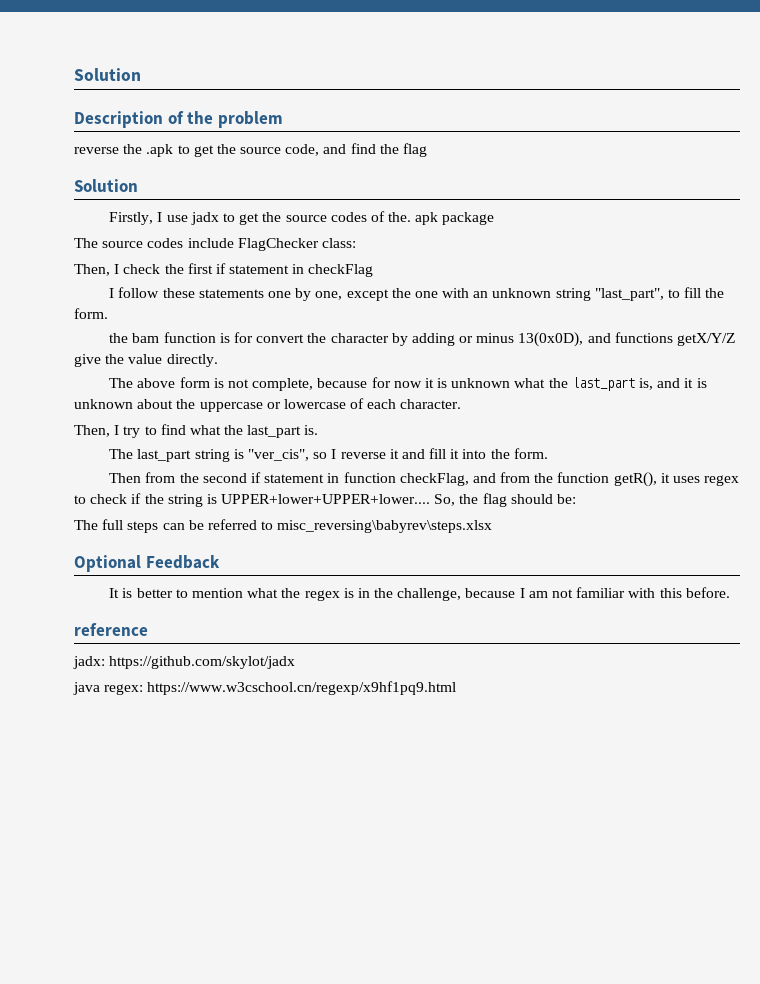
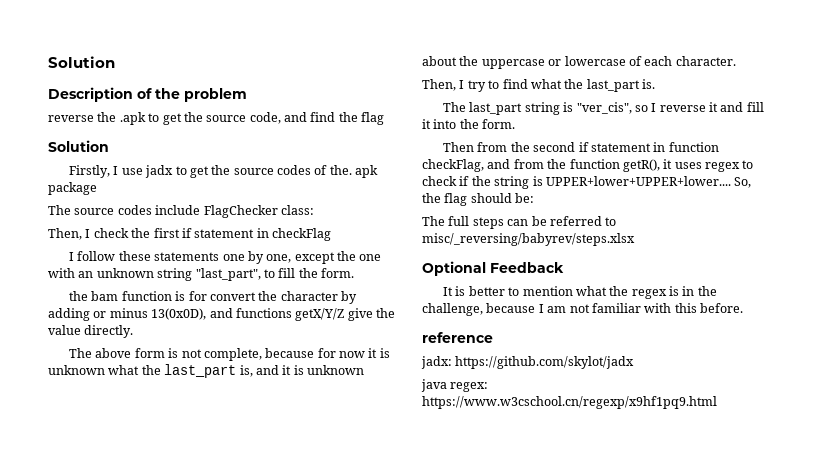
[277,520,493,533] misc_reversing\babyrev\steps.xlsx -> [422,233,635,246] misc/_reversing/babyrev/steps.xlsx

